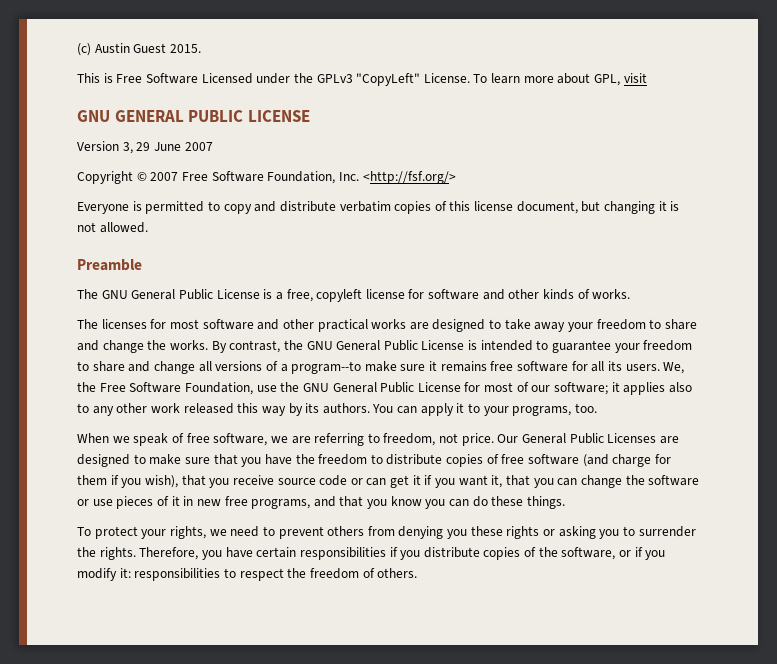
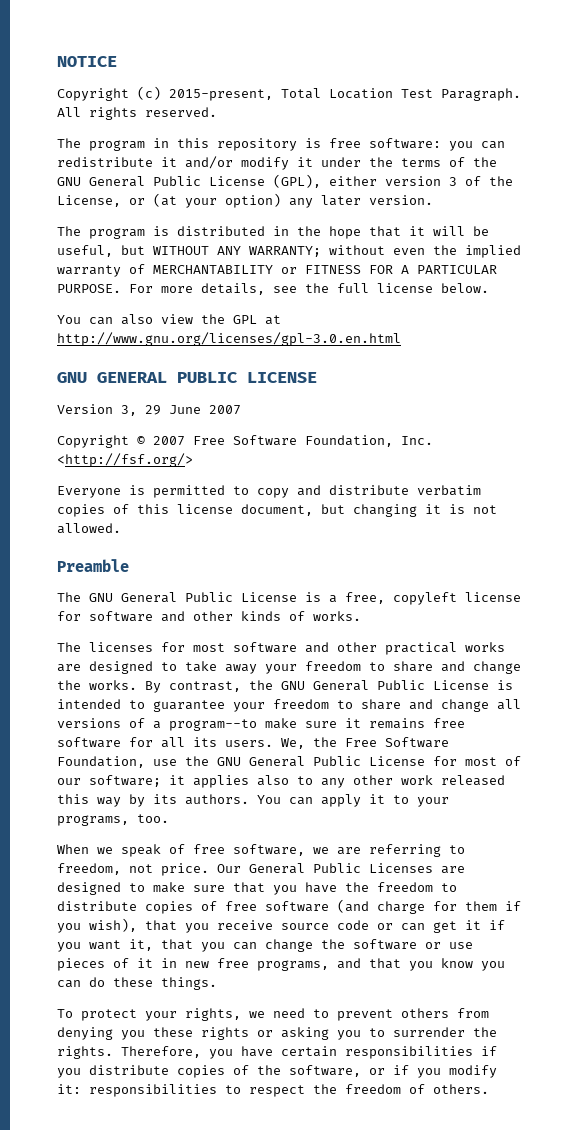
[77,43,201,56] [77,73,647,86] (c) Austin Guest 2015. // This is Free Software Licensed under the GPLv3 "CopyLeft" License. To learn more about GPL, visit -> [57,56,117,67] [57,86,521,101] [57,107,217,120] [57,138,505,151] [57,156,497,170] [57,174,513,188] [57,193,433,208] [57,226,489,239] [57,245,521,258] [57,264,497,277] [57,283,489,295] [57,314,281,325] [57,332,401,346] NOTICE // Copyright (c) 2015-present, Total Location Test Paragraph. All rights reserved. // The program in this repository is free software: you can redistribute it and/or modify it under the terms of the GNU General Public License (GPL), either version 3 of the License, or (at your option) any later version. // The program is distributed in the hope that it will be useful, but WITHOUT ANY WARRANTY; without even the implied warranty of MERCHANTABILITY or FITNESS FOR A PARTICULAR PURPOSE. For more details, see the full license below. // You can also view the GPL at http://www.gnu.org/licenses/gpl-3.0.en.html

